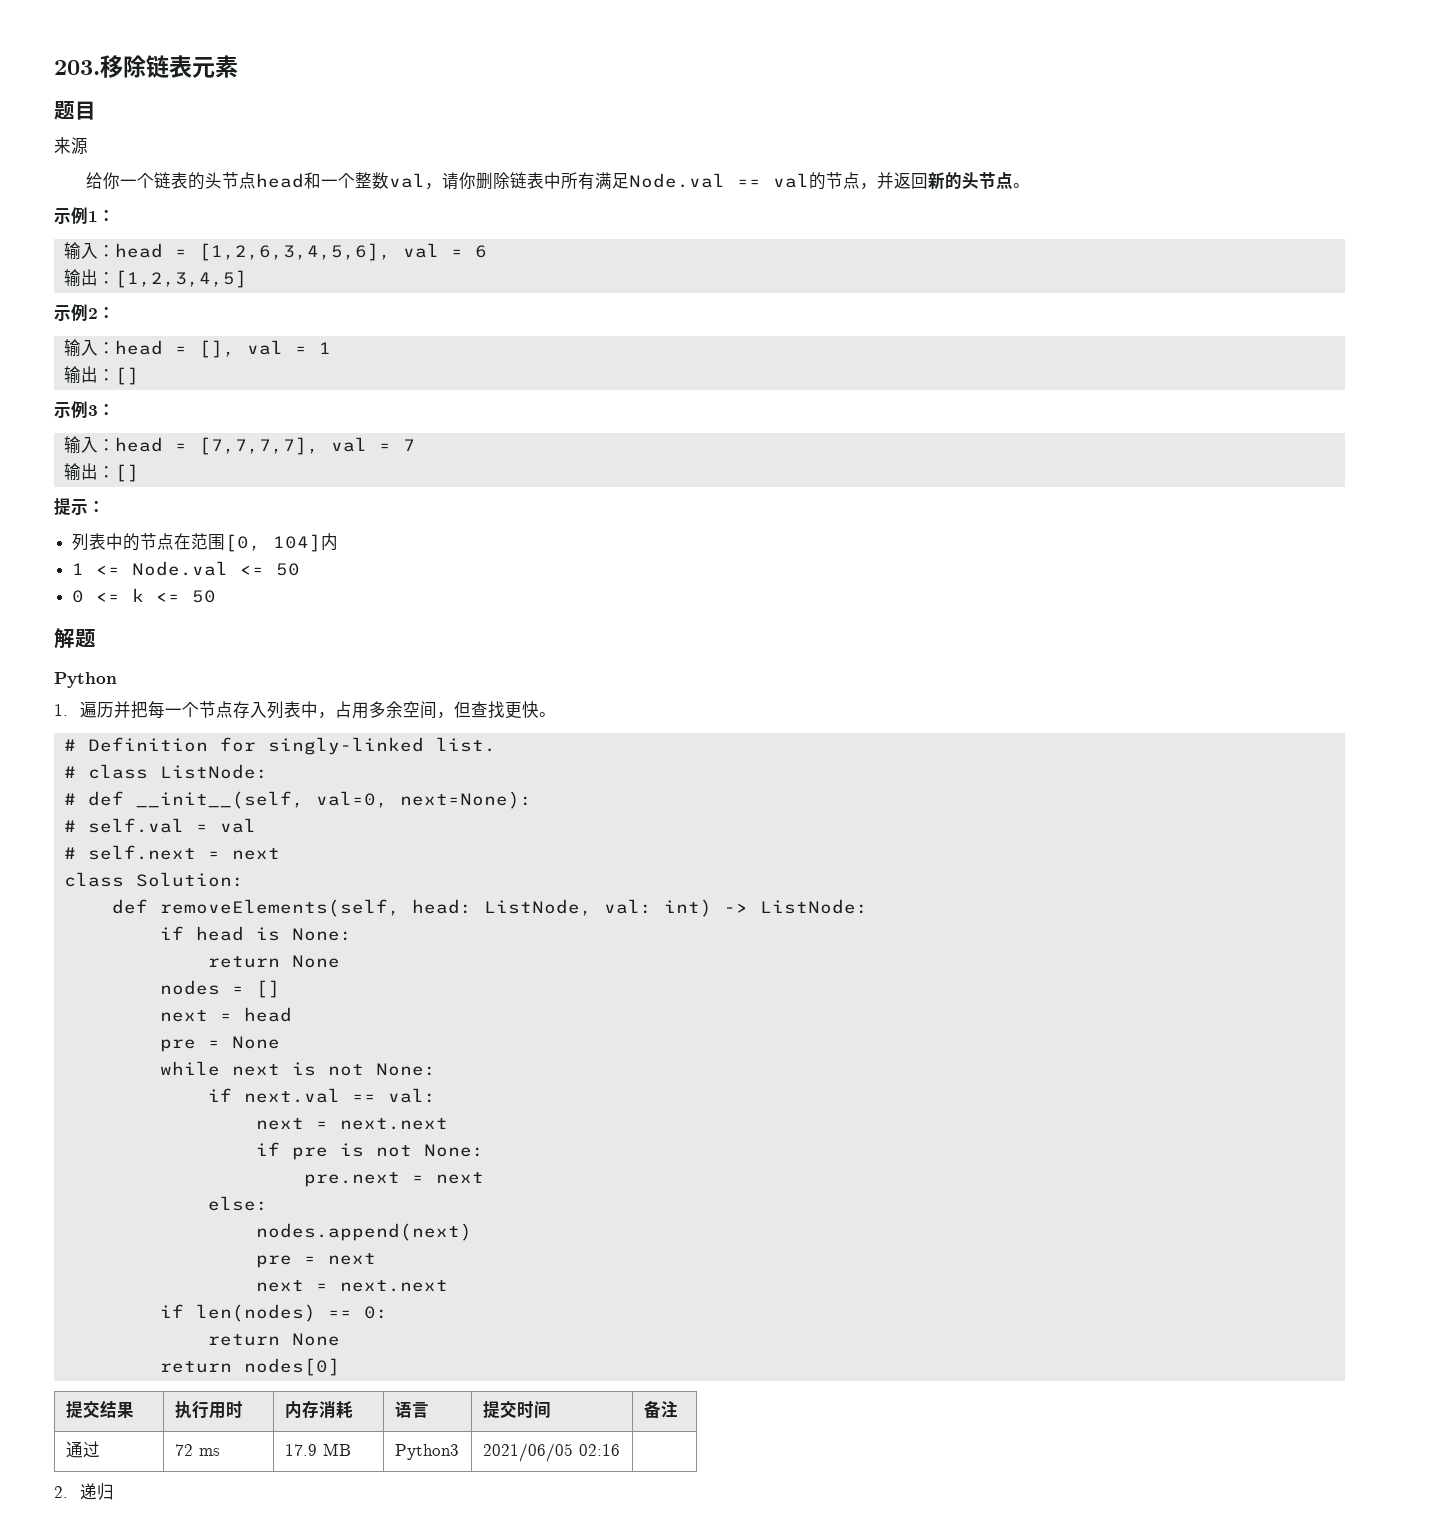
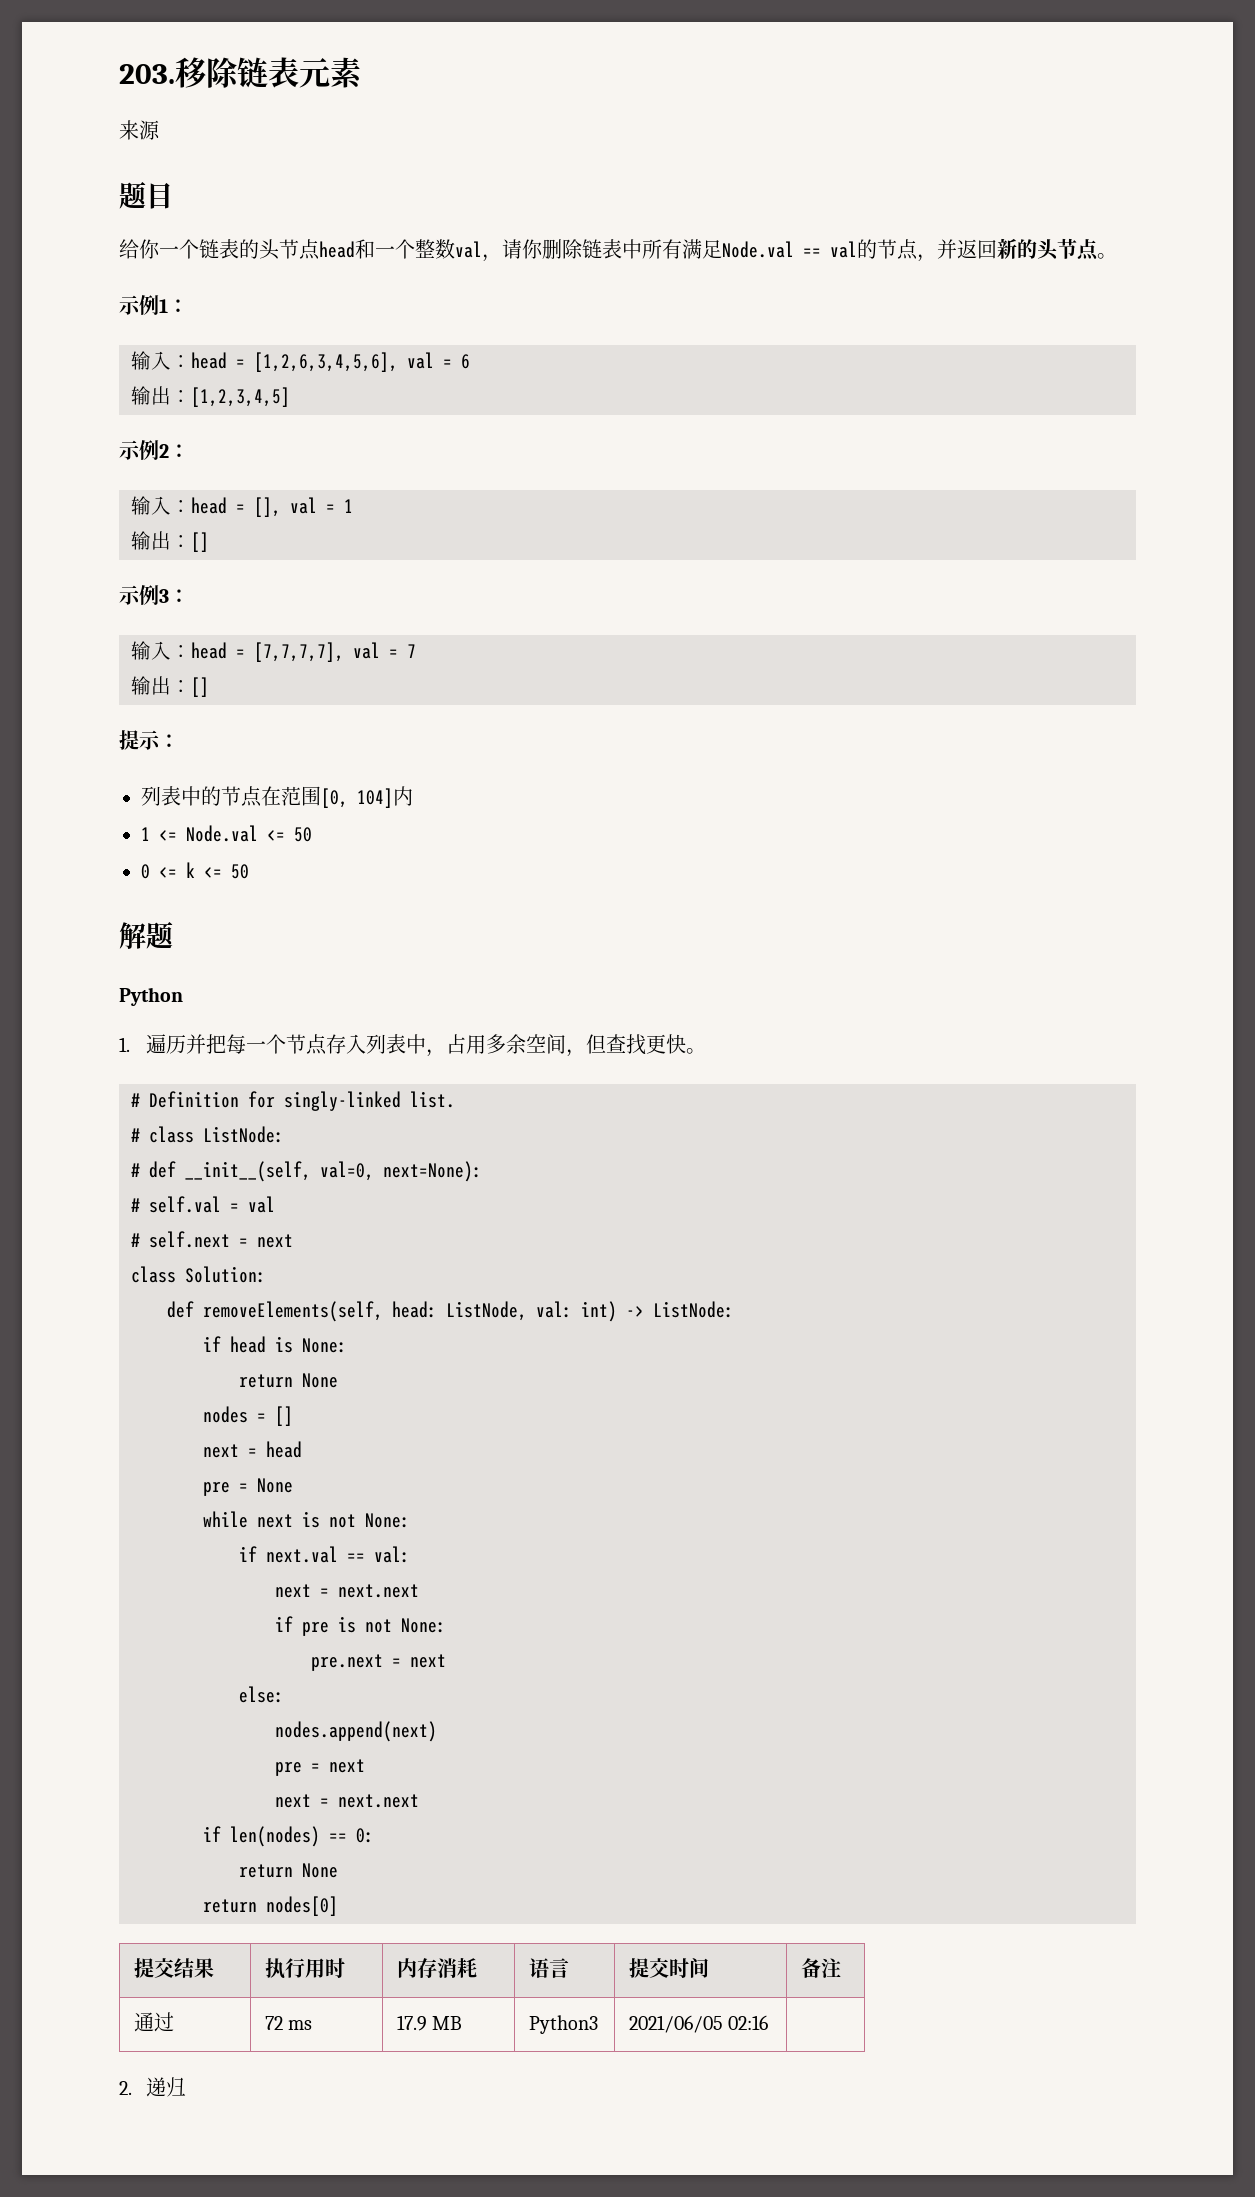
(238, 66) none -> [119,120,160,140] // 来源
[54,137,88,155] // 来源 -> (173, 195) none

